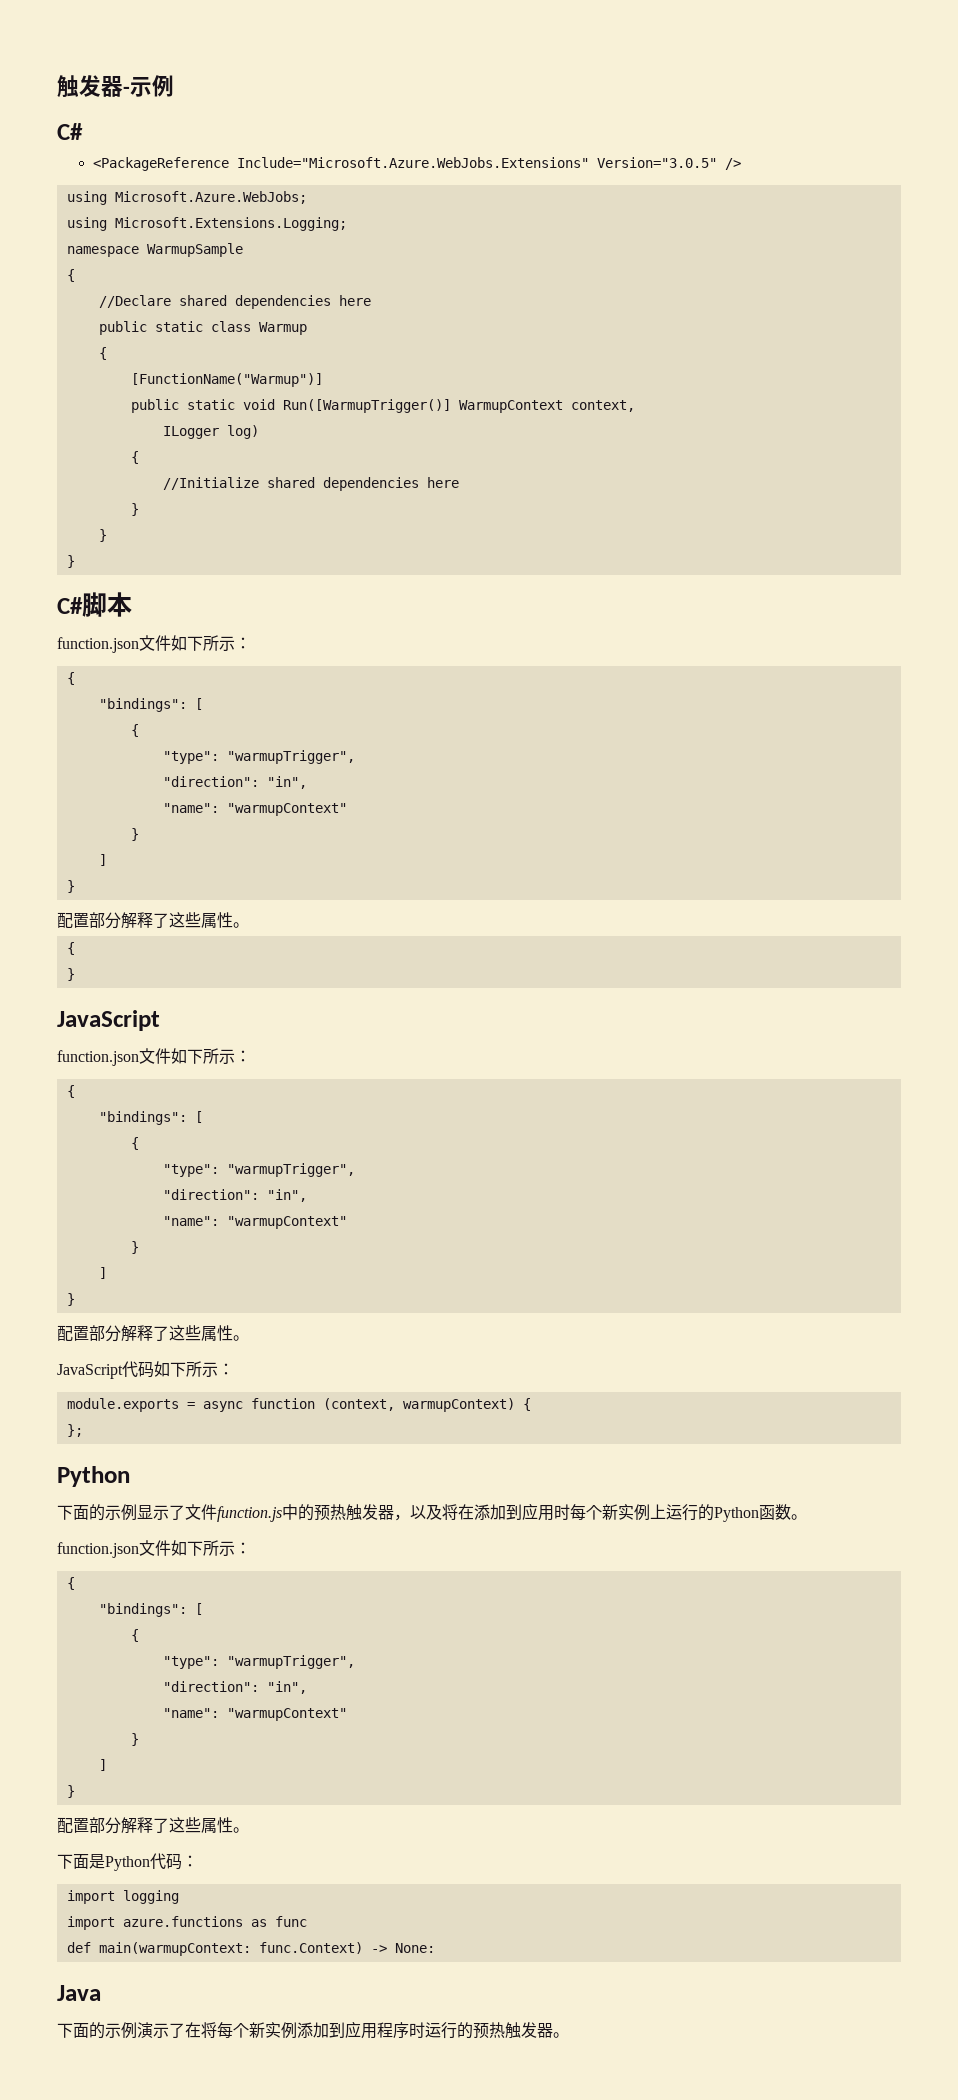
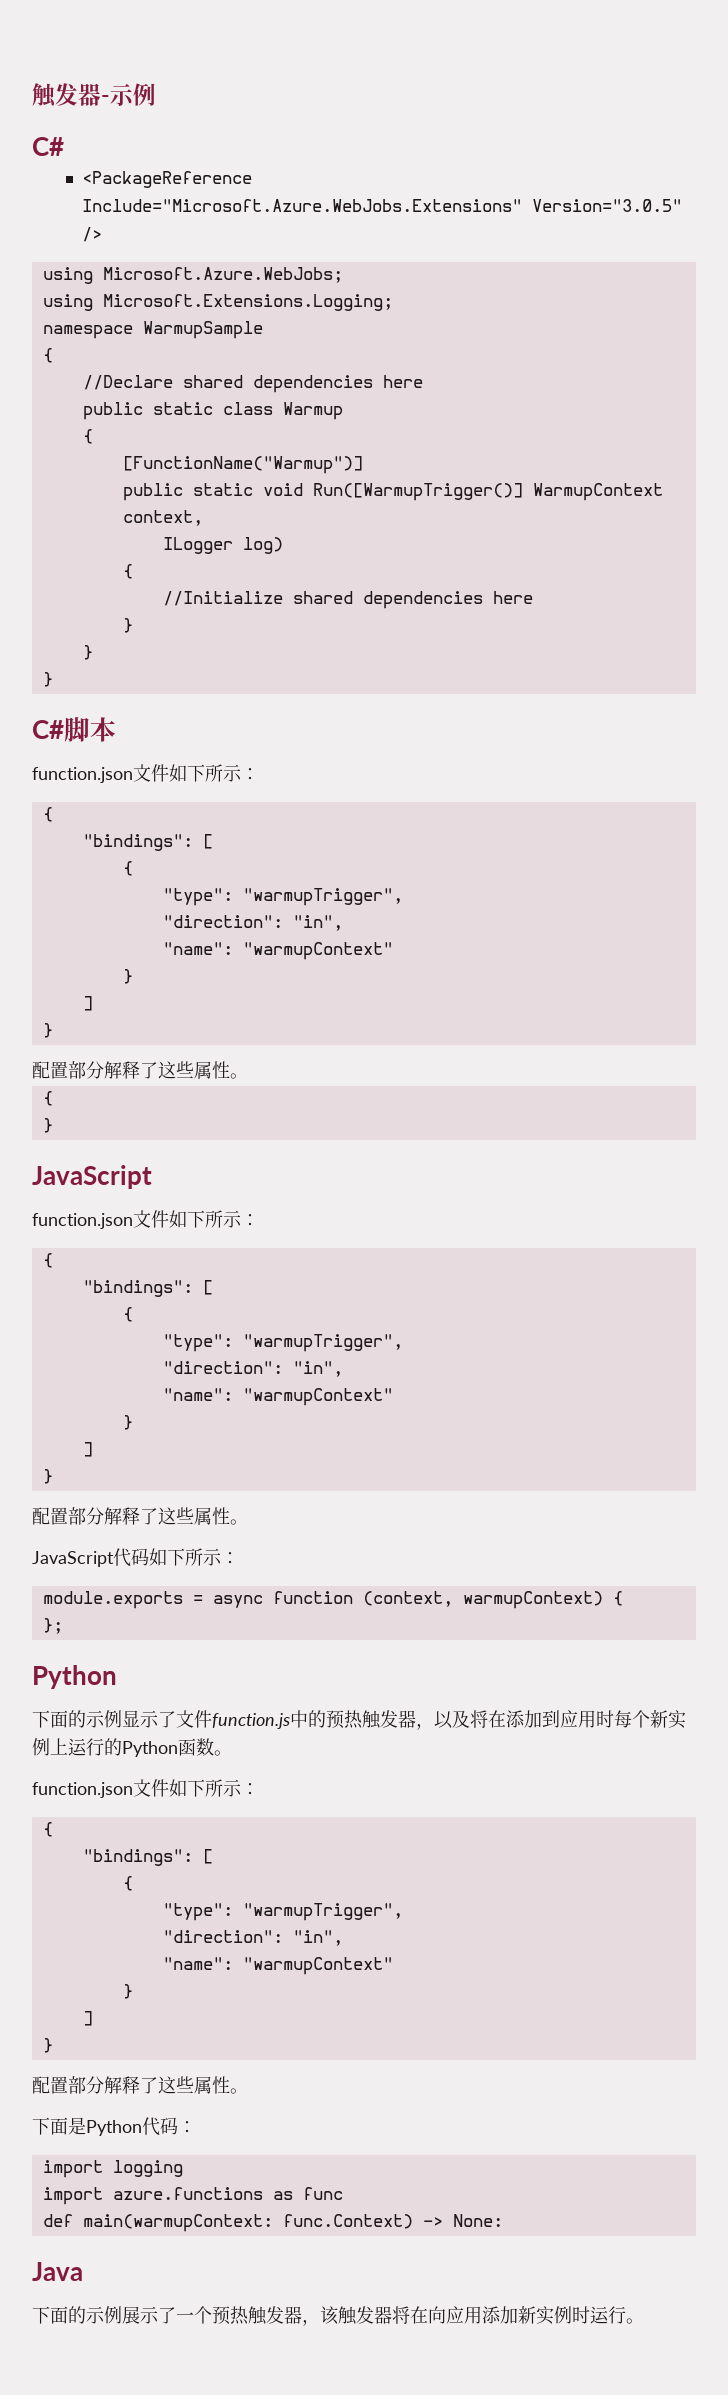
[137,2021,553,2039] 演示了在将每个新实例添加到应用程序时运行的预热触发器 -> [122,2306,626,2326] 展示了一个预热触发器，该触发器将在向应用添加新实例时运行

